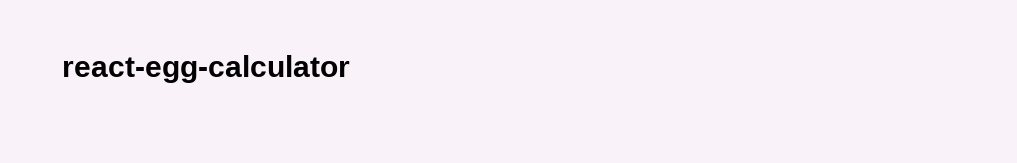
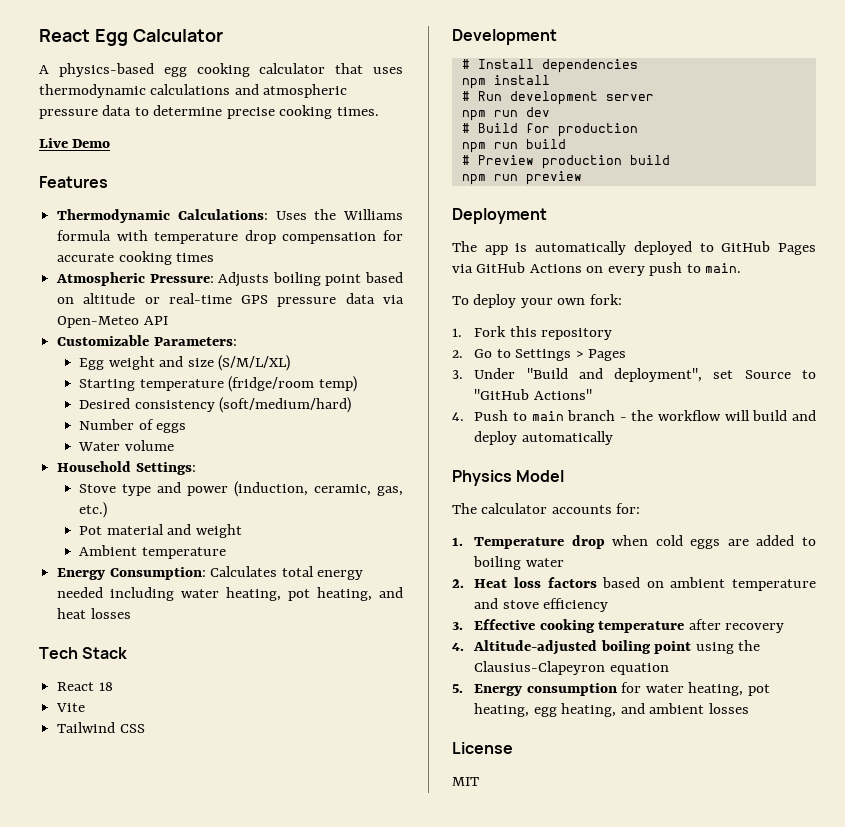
[62,55,350,83] react-egg-calculator -> [39,29,223,46] [39,63,403,77] [39,84,348,98] [39,105,379,119] [39,138,111,148] [39,176,108,188] [57,209,404,223] [57,230,404,244] [57,251,215,265] [56,272,404,287] [57,293,404,307] [57,316,168,328] [57,335,237,346] [79,355,291,371] [79,376,357,392] [79,397,352,413] [79,419,187,433] [78,440,174,451] [57,461,196,475] [79,481,403,497] [79,502,108,518] [79,524,242,538] [79,545,226,559] [57,566,363,580] [57,587,403,601] [57,608,131,619] [39,647,128,659] [57,682,113,691] [56,703,86,712] [57,722,145,733] [452,29,557,45] [461,59,638,73] [461,75,550,89] [461,91,654,105] [461,107,550,121] [461,123,638,137] [461,139,566,153] [461,155,670,169] [461,171,582,185] [452,208,547,224] [452,241,816,255] [452,262,742,276] [452,294,622,308] [452,326,613,340] [452,349,627,361] [452,368,816,382] [474,389,592,400] [452,410,816,421] [474,431,613,445] [452,470,565,486] [452,503,641,514] [452,535,816,549] [473,556,564,570] [452,577,816,591] [474,598,609,612] [452,619,785,633] [452,640,761,655] [474,661,669,675] [452,682,770,696] [474,703,749,717] [452,742,513,754] [452,777,479,786] React Egg Calculator // A physics-based egg cooking calculator that uses thermodynamic calculations and atmospheric pressure data to determine precise cooking times. // Live Demo // Features // Thermodynamic Calculations: Uses the Williams formula with temperature drop compensation for accurate cooking times // Atmospheric Pressure: Adjusts boiling point based on altitude or real-time GPS pressure data via Open-Meteo API // Customizable Parameters: // Egg weight and size (S/M/L/XL) // Starting temperature (fridge/room temp) // Desired consistency (soft/medium/hard) // Number of eggs // Water volume // Household Settings: // Stove type and power (induction, ceramic, gas, etc.) // Pot material and weight // Ambient temperature // Energy Consumption: Calculates total energy needed including water heating, pot heating, and heat losses // Tech Stack // React 18 // Vite // Tailwind CSS // Development // # Install dependencies // npm install // # Run development server // npm run dev // # Build for production // npm run build // # Preview production build // npm run preview // Deployment // The app is automatically deployed to GitHub Pages via GitHub Actions on every push to main. // To deploy your own fork: // 1. Fork this repository // 2. Go to Settings > Pages // 3. Under "Build and deployment", set Source to "GitHub Actions" // 4. Push to main branch - the workflow will build and deploy automatically // Physics Model // The calculator accounts for: // 1. Temperature drop when cold eggs are added to boiling water // 2. Heat loss factors based on ambient temperature and stove efficiency // 3. Effective cooking temperature after recovery // 4. Altitude-adjusted boiling point using the Clausius-Clapeyron equation // 5. Energy consumption for water heating, pot heating, egg heating, and ambient losses // License // MIT

